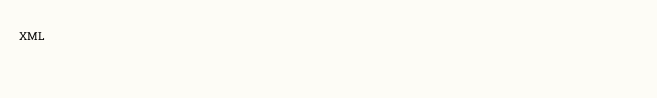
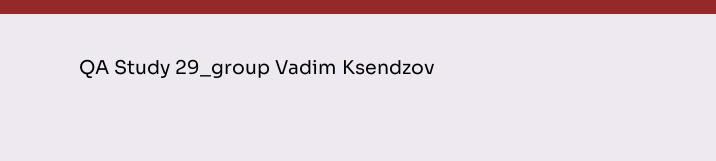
[19,32,45,40] XML -> [79,59,435,79] QA Study 29_group Vadim Ksendzov

